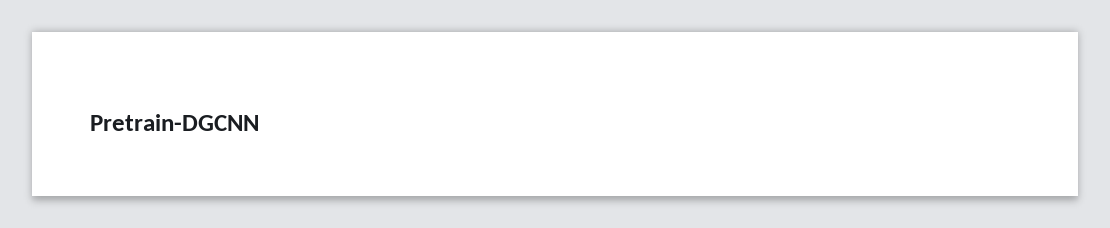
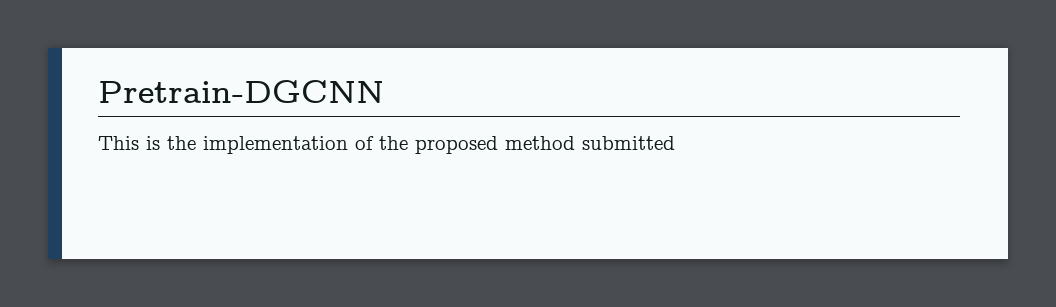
(259, 122) none -> [98,136,675,154] // This is the implementation of the proposed method submitted

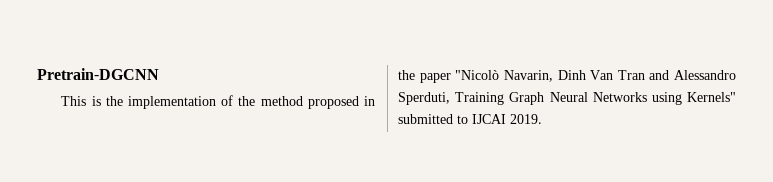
[415,136,675,154] proposed method submitted -> [260,96,375,109] [398,70,736,83] [398,92,736,105] [398,114,542,124] method proposed in the paper "Nicolò Navarin, Dinh Van Tran and Alessandro Sperduti, Training Graph Neural Networks using Kernels" submitted to IJCAI 2019.

